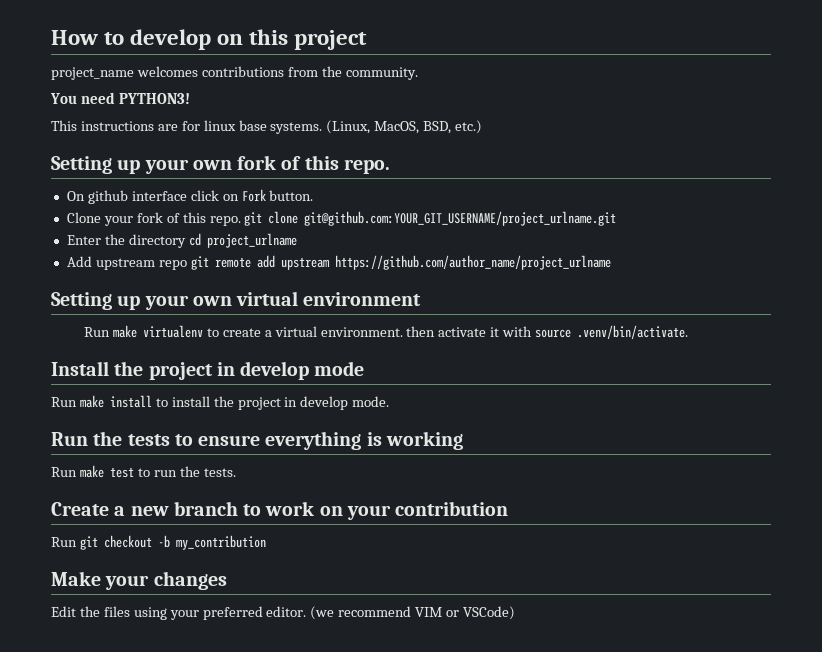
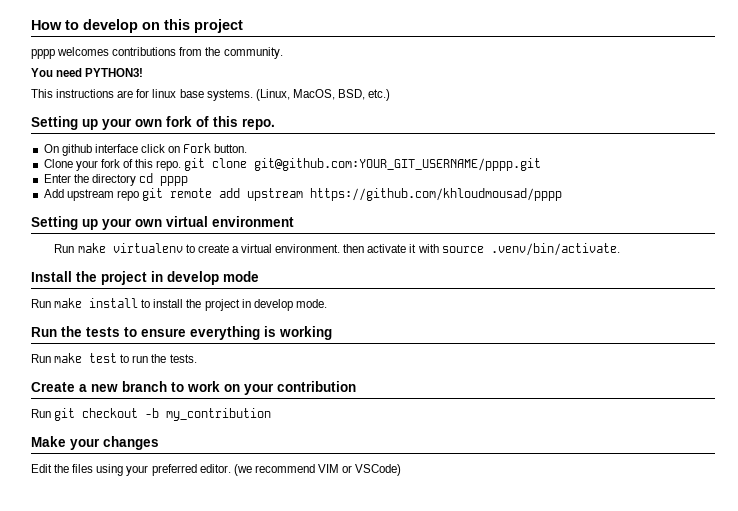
[51,67,134,80] project_name -> [31,49,55,59] pppp
[304,211,617,226] git@github.com:YOUR_GIT_USERNAME/project_urlname.git -> [254,158,542,171] git@github.com:YOUR_GIT_USERNAME/pppp.git
[206,233,297,248] project_urlname -> [159,176,188,186] pppp
[334,255,611,270] https://github.com/author_name/project_urlname -> [309,188,562,201] https://github.com/khloudmousad/pppp

